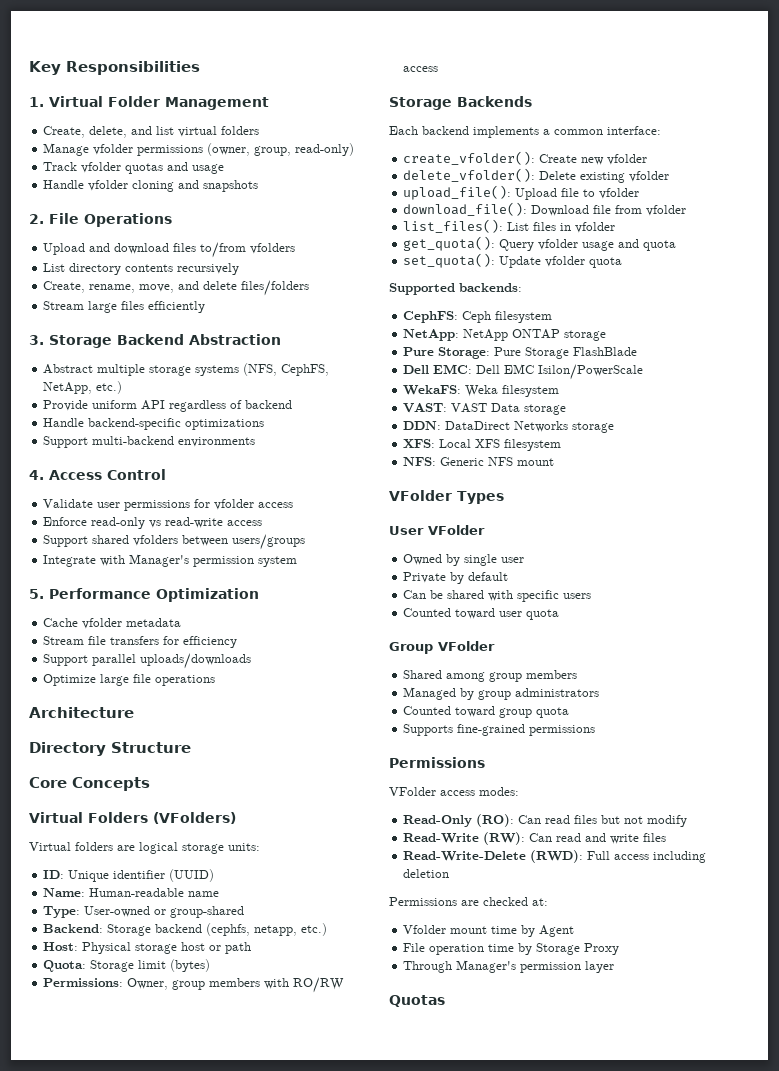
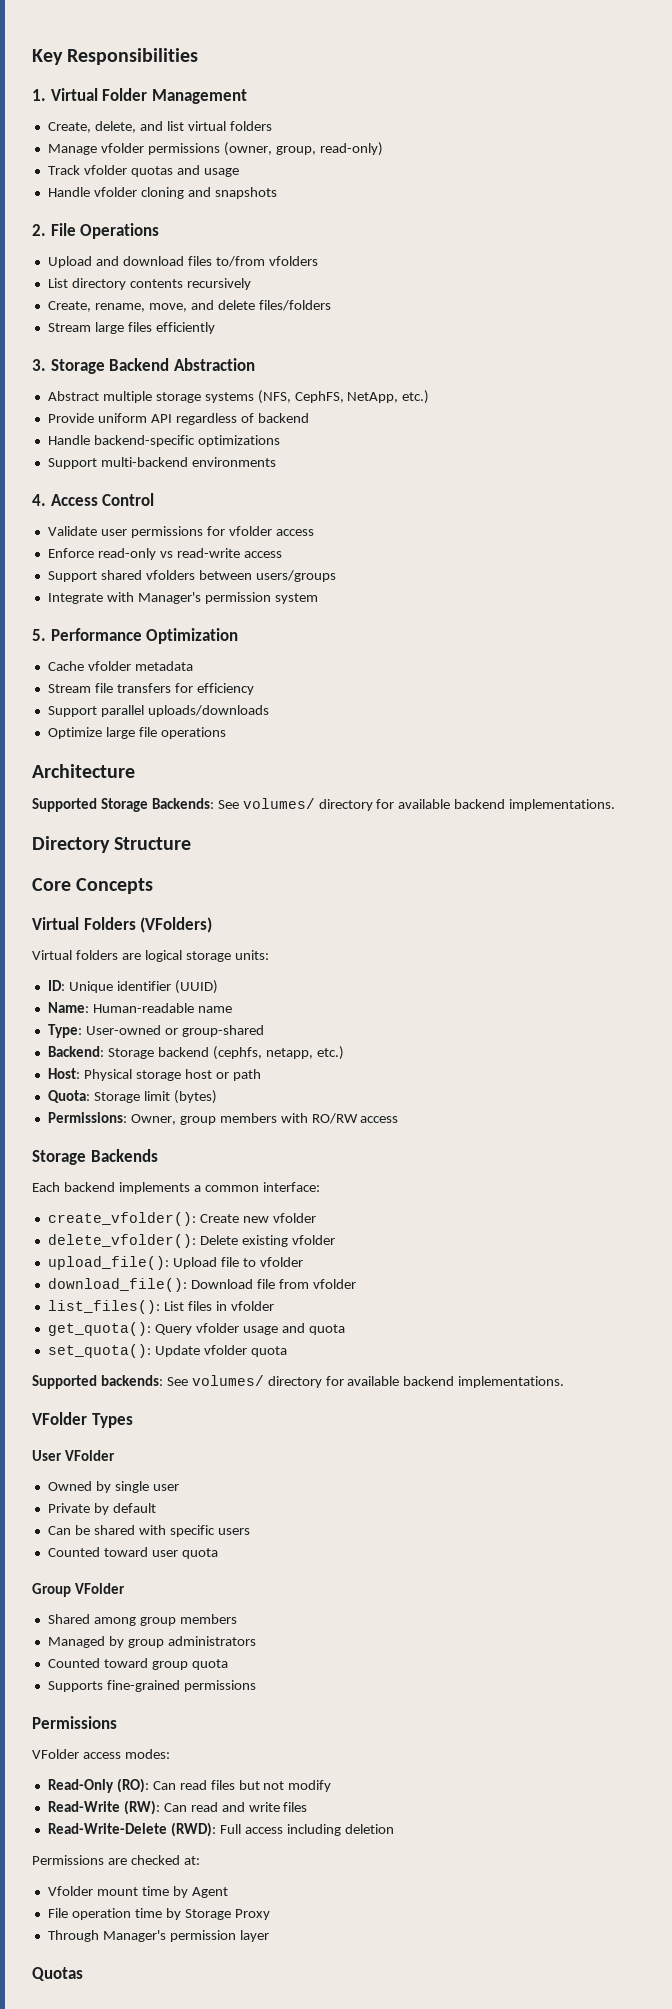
(134, 712) none -> [32,798,616,812] // Supported Storage Backends: See volumes/ directory for available backend implementations.
[403,311,553,323] [403,329,607,341] [403,347,638,359] [403,364,644,380] [403,385,560,397] [403,403,567,415] [403,421,615,433] [403,439,562,451] [403,457,555,466] // CephFS: Ceph filesystem // NetApp: NetApp ONTAP storage // Pure Storage: Pure Storage FlashBlade // Dell EMC: Dell EMC Isilon/PowerScale // WekaFS: Weka filesystem // VAST: VAST Data storage // DDN: DataDirect Networks storage // XFS: Local XFS filesystem // NFS: Generic NFS mount -> [166,1375,565,1388] See volumes/ directory for available backend implementations.

